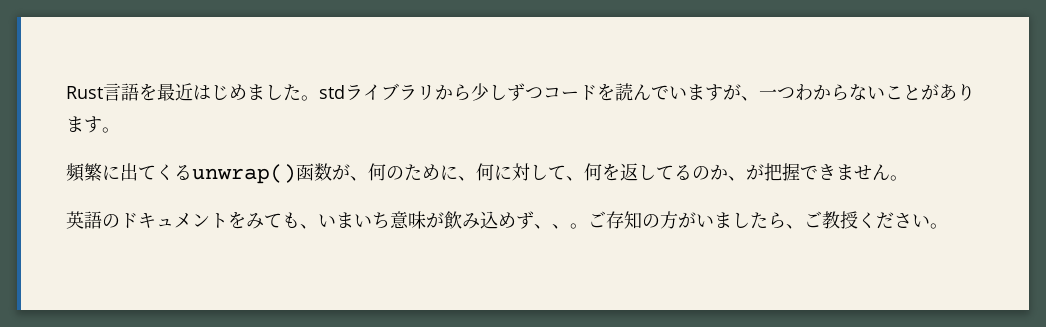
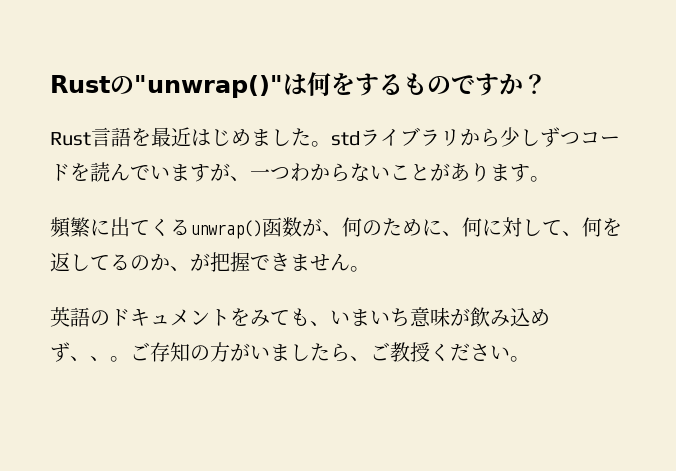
[66,86,103,99] Rust -> [50,72,547,98] [50,132,91,146] Rustの"unwrap()"は何をするものですか？ // Rust

